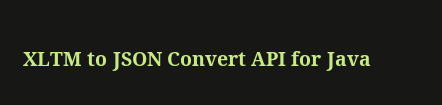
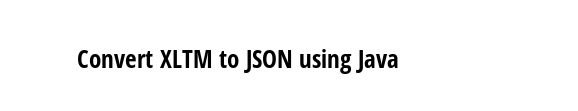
(23, 59) none -> [77,50,153,68] Convert
[166,51,322,66] Convert API for -> [299,49,353,74] using

